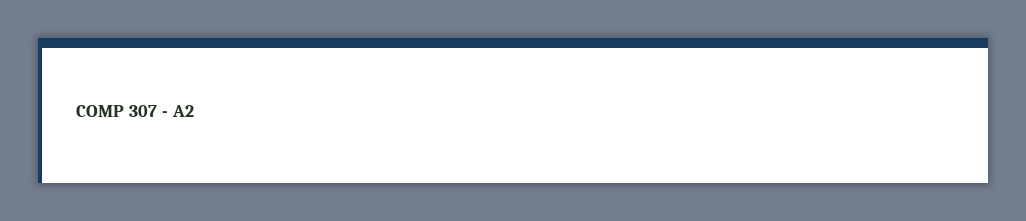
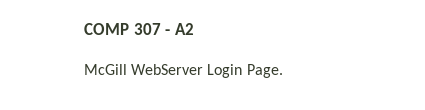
(194, 111) none -> [84,64,283,78] // McGill WebServer Login Page.

